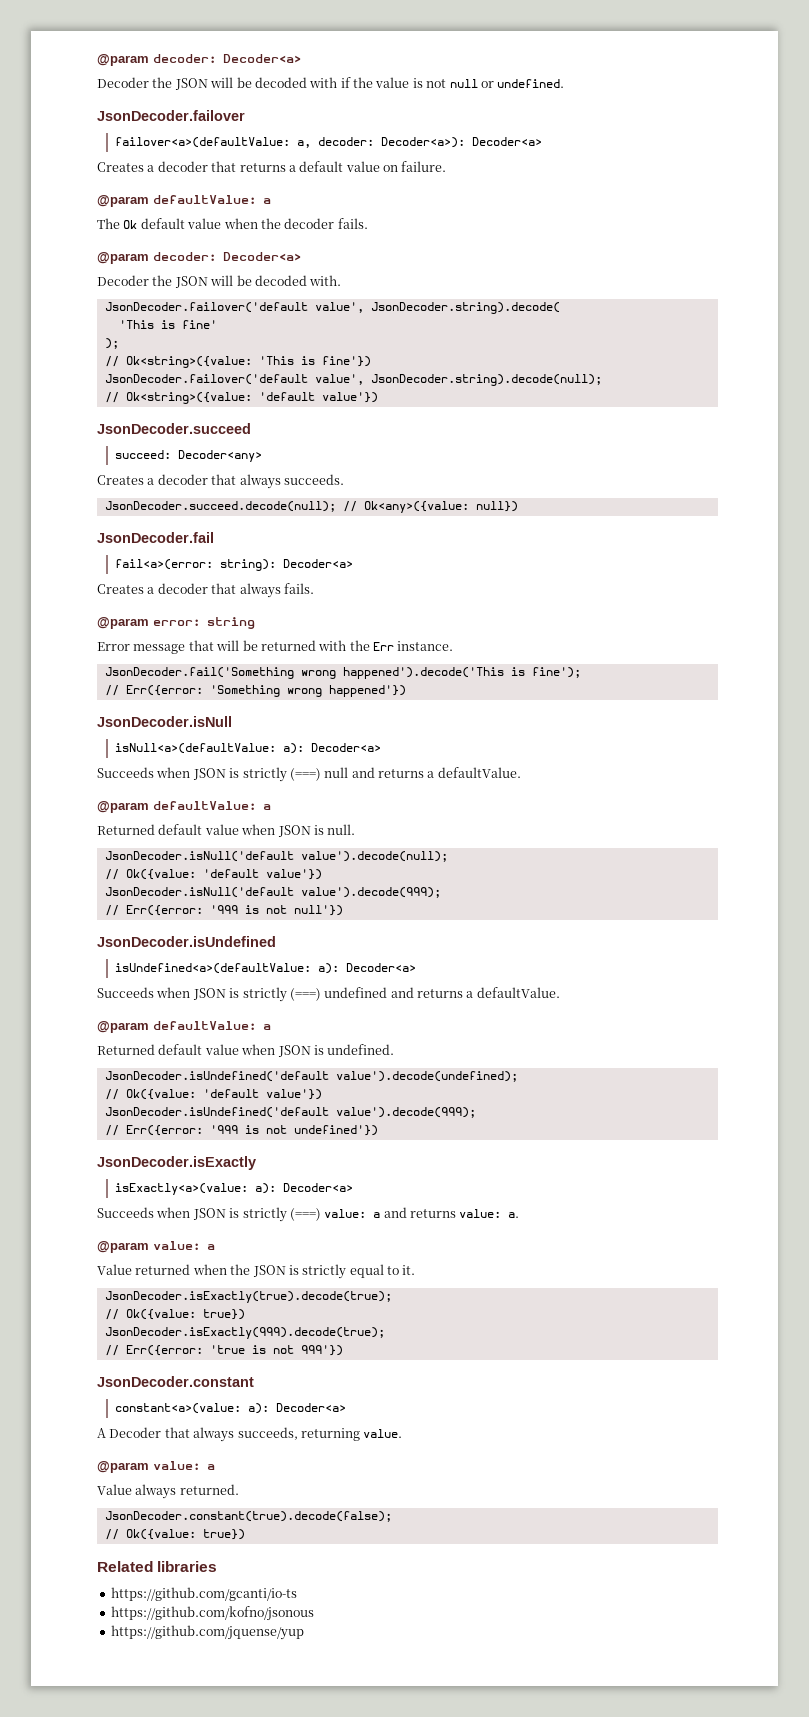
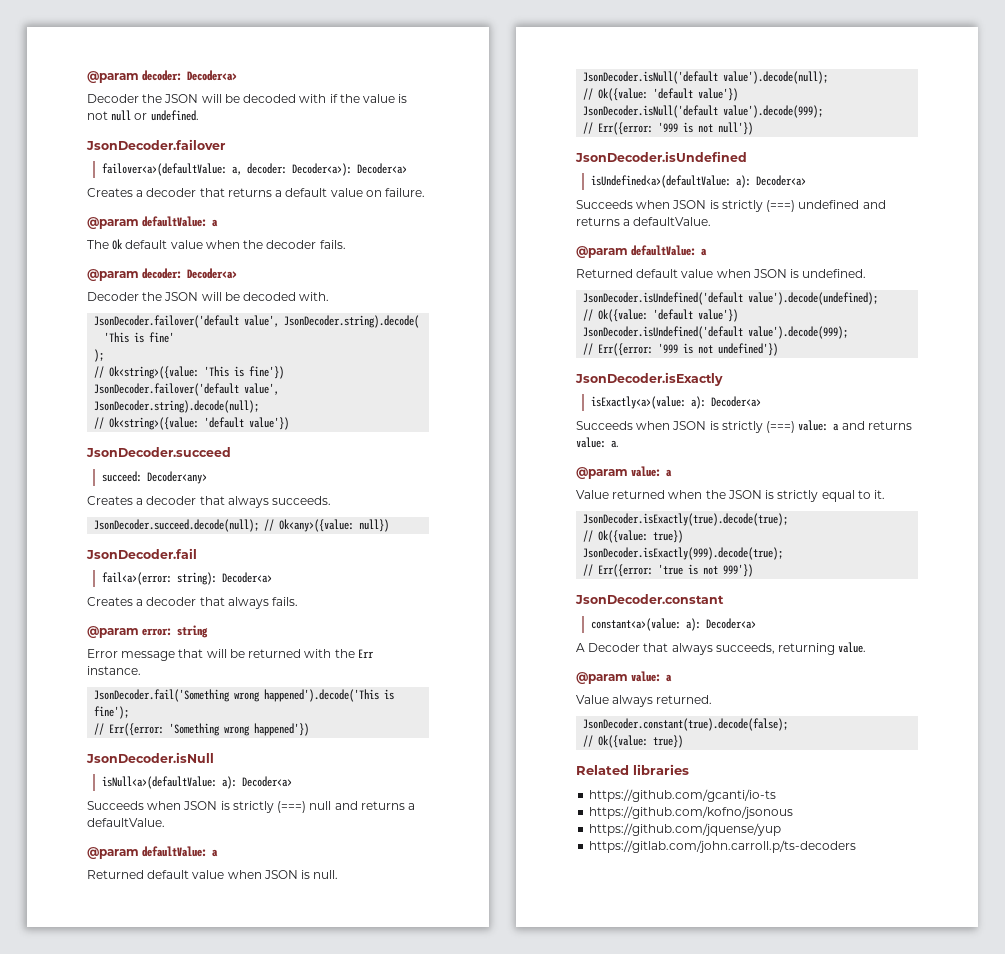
(304, 1632) none -> [589,840,857,853] // https://gitlab.com/john.carroll.p/ts-decoders

